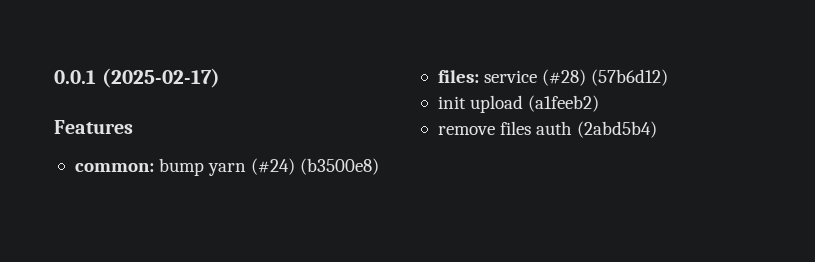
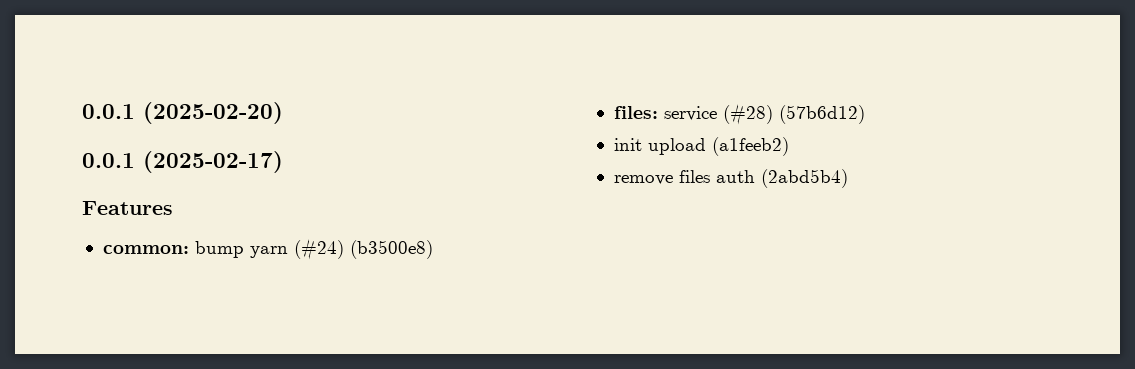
[54,70,96,84] 0.0.1 -> [82,102,283,124] [82,153,135,168] 0.0.1 (2025-02-20) // 0.0.1

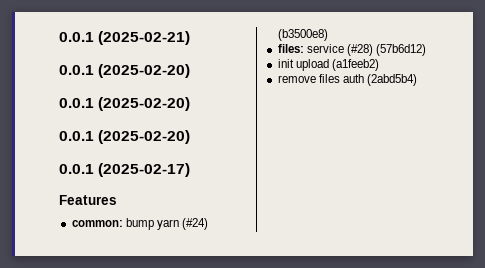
[82,104,135,119] 0.0.1 -> [59,31,191,45] [59,64,191,78] [59,97,191,111] [59,131,94,141] 0.0.1 (2025-02-21) // 0.0.1 (2025-02-20) // 0.0.1 (2025-02-20) // 0.0.1

